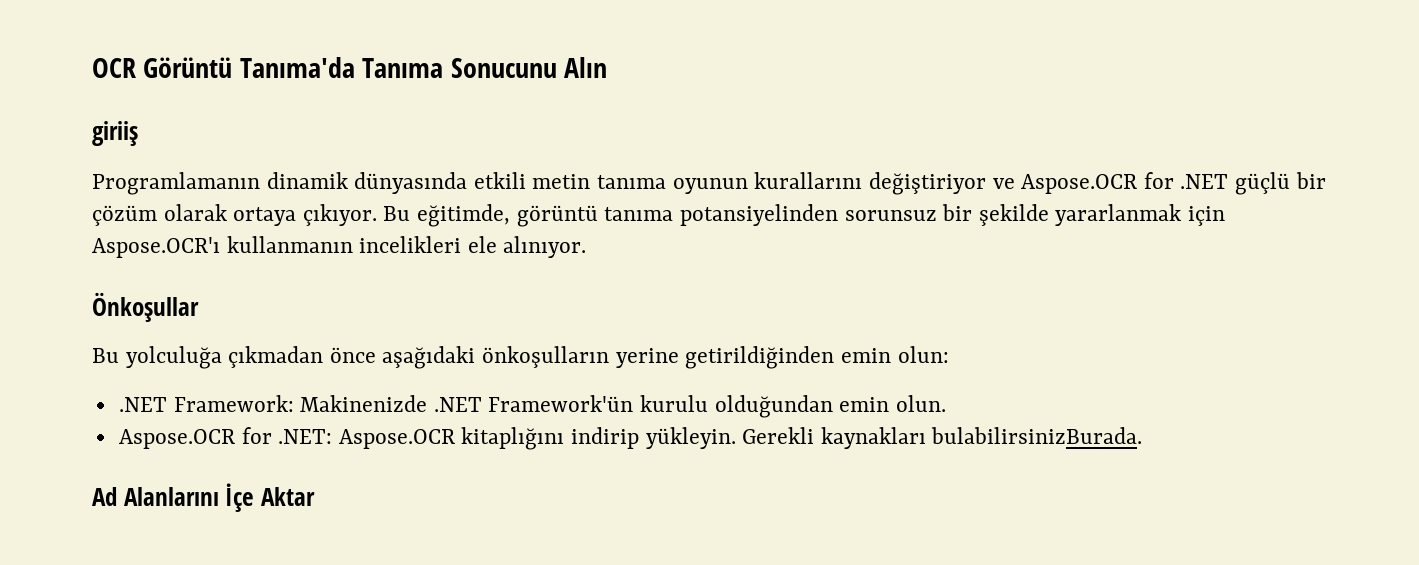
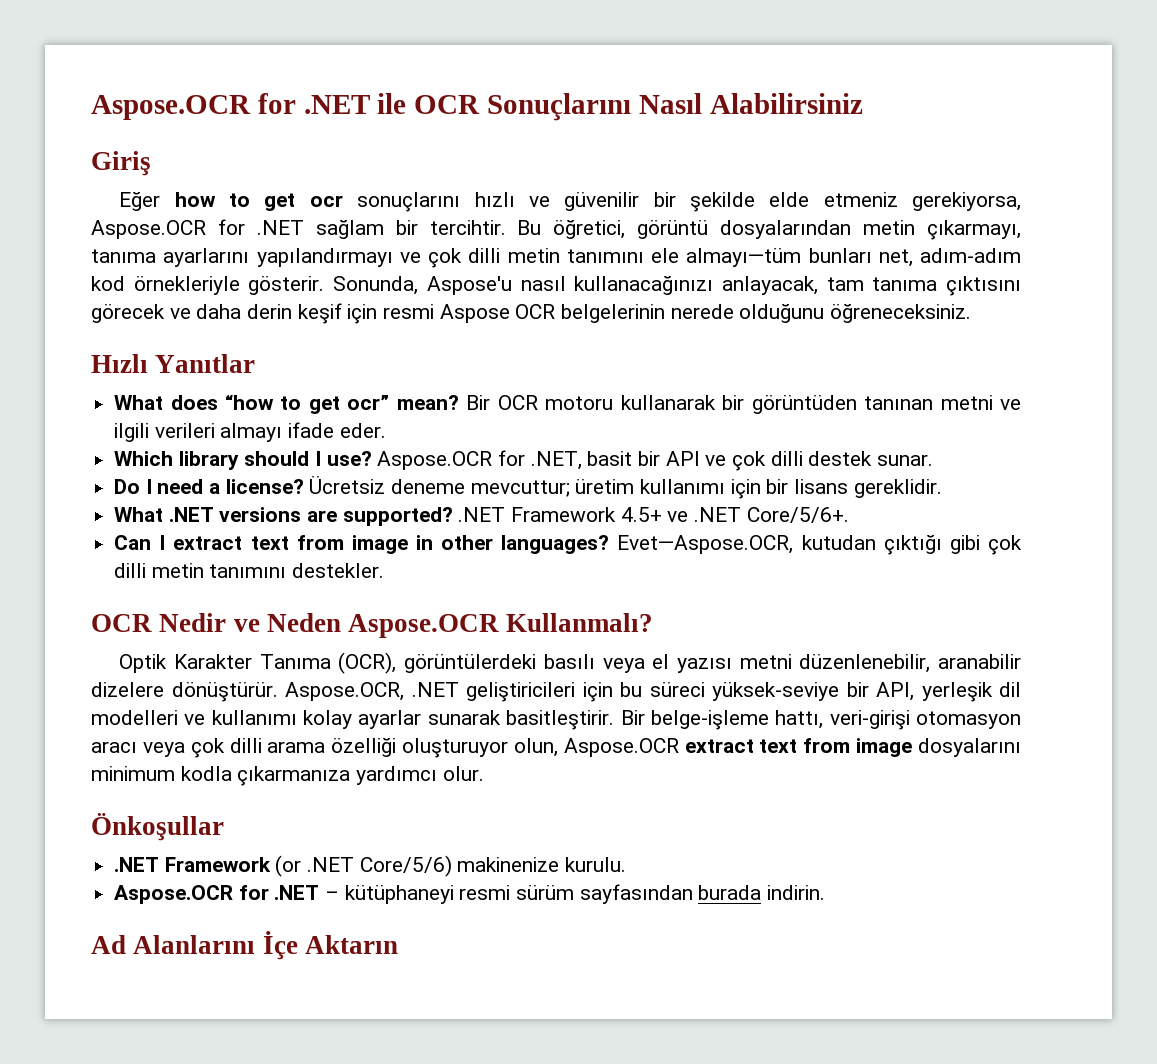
[92,57,608,78] [92,121,138,146] [92,172,1326,195] [92,204,1225,227] [92,236,587,258] [92,292,199,322] [92,346,949,369] [118,395,946,418] [118,427,1143,450] OCR Görüntü Tanıma'da Tanıma Sonucunu Alın // giriiş // Programlamanın dinamik dünyasında etkili metin tanıma oyunun kurallarını değiştiriyor ve Aspose.OCR for .NET güçlü bir çözüm olarak ortaya çıkıyor. Bu eğitimde, görüntü tanıma potansiyelinden sorunsuz bir şekilde yararlanmak için Aspose.OCR'ı kullanmanın incelikleri ele alınıyor. // Önkoşullar // Bu yolculuğa çıkmadan önce aşağıdaki önkoşulların yerine getirildiğinden emin olun: // .NET Framework: Makinenizde .NET Framework'ün kurulu olduğundan emin olun. // Aspose.OCR for .NET: Aspose.OCR kitaplığını indirip yükleyin. Gerekli kaynakları bulabilirsinizBurada. -> [91,93,863,121] [91,151,151,176] [119,192,1021,212] [91,219,1021,240] [91,248,1021,268] [91,276,1022,296] [91,303,972,324] [91,354,256,373] [114,394,1021,414] [114,422,386,442] [114,450,934,471] [114,476,942,499] [114,507,849,526] [114,535,1023,555] [114,563,385,578] [91,613,654,638] [119,652,1021,674] [91,682,1021,702] [91,710,1022,730] [91,738,1021,758] [91,766,484,786] [91,813,224,841] [114,855,627,877] [114,884,826,904] Aspose.OCR for .NET ile OCR Sonuçlarını Nasıl Alabilirsiniz // Giriş // Eğer how to get ocr sonuçlarını hızlı ve güvenilir bir şekilde elde etmeniz gerekiyorsa, Aspose.OCR for .NET sağlam bir tercihtir. Bu öğretici, görüntü dosyalarından metin çıkarmayı, tanıma ayarlarını yapılandırmayı ve çok dilli metin tanımını ele almayı—tüm bunları net, adım‑adım kod örnekleriyle gösterir. Sonunda, Aspose'u nasıl kullanacağınızı anlayacak, tam tanıma çıktısını görecek ve daha derin keşif için resmi Aspose OCR belgelerinin nerede olduğunu öğreneceksiniz. // Hızlı Yanıtlar // What does “how to get ocr” mean? Bir OCR motoru kullanarak bir görüntüden tanınan metni ve ilgili verileri almayı ifade eder. // Which library should I use? Aspose.OCR for .NET, basit bir API ve çok dilli destek sunar. // Do I need a license? Ücretsiz deneme mevcuttur; üretim kullanımı için bir lisans gereklidir. // What .NET versions are supported? .NET Framework 4.5+ ve .NET Core/5/6+. // Can I extract text from image in other languages? Evet—Aspose.OCR, kutudan çıktığı gibi çok dilli metin tanımını destekler. // OCR Nedir ve Neden Aspose.OCR Kullanmalı? // Optik Karakter Tanıma (OCR), görüntülerdeki basılı veya el yazısı metni düzenlenebilir, aranabilir dizelere dönüştürür. Aspose.OCR, .NET geliştiricileri için bu süreci yüksek‑seviye bir API, yerleşik dil modelleri ve kullanımı kolay ayarlar sunarak basitleştirir. Bir belge‑işleme hattı, veri‑girişi otomasyon aracı veya çok dilli arama özelliği oluşturuyor olun, Aspose.OCR extract text from image dosyalarını minimum kodla çıkarmanıza yardımcı olur. // Önkoşullar // .NET Framework (or .NET Core/5/6) makinenize kurulu. // Aspose.OCR for .NET – kütüphaneyi resmi sürüm sayfasından burada indirin.
[260,487,315,506] Aktar -> [304,935,398,954] Aktarın

